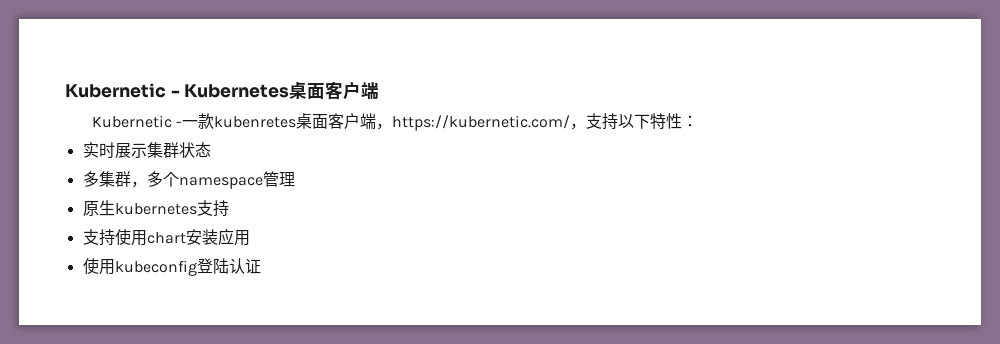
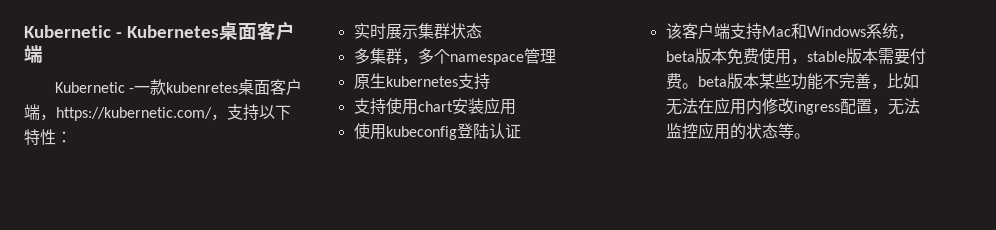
(261, 266) none -> [665,23,914,40] [665,48,926,65] [665,73,919,90] [665,97,920,115] [665,122,810,140] // 该客户端支持Mac和Windows系统，beta版本免费使用，stable版本需要付费。beta版本某些功能不完善，比如无法在应用内修改ingress配置，无法监控应用的状态等。

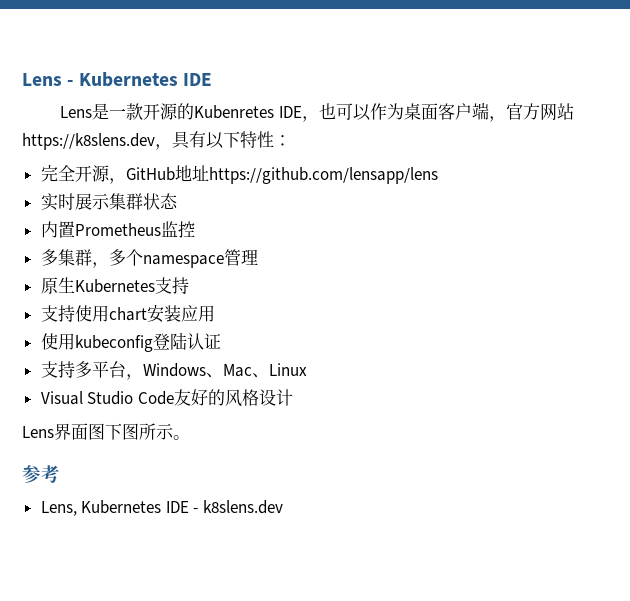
[24,25,111,38] Kubernetic -> [22,73,62,86] Lens
[218,21,295,41] [24,45,43,63] [54,79,302,95] [24,104,291,121] [24,129,72,145] 桌面客户端 // Kubernetic -一款kubenretes桌面客户端，https://kubernetic.com/，支持以下特性： -> [182,73,212,86] [60,102,575,122] [22,131,291,150] [40,165,438,184] IDE // Lens是一款开源的Kubenretes IDE，也可以作为桌面客户端，官方网站https://k8slens.dev，具有以下特性： // 完全开源，GitHub地址https://github.com/lensapp/lens
(482, 31) none -> [40,221,195,238] // 内置Prometheus监控
[385,76,458,87] kubernetes -> [74,279,155,293] Kubernetes
[665,23,914,40] [665,48,926,65] [665,73,919,90] [665,97,920,115] [665,122,810,140] 该客户端支持Mac和Windows系统，beta版本免费使用，stable版本需要付费。beta版本某些功能不完善，比如无法在应用内修改ingress配置，无法监控应用的状态等。 -> [40,361,307,380] [40,389,293,407] [22,423,190,440] [22,465,60,483] [40,500,284,516] 支持多平台，Windows、Mac、Linux // Visual Studio Code友好的风格设计 // Lens界面图下图所示。 // 参考 // Lens, Kubernetes IDE - k8slens.dev

